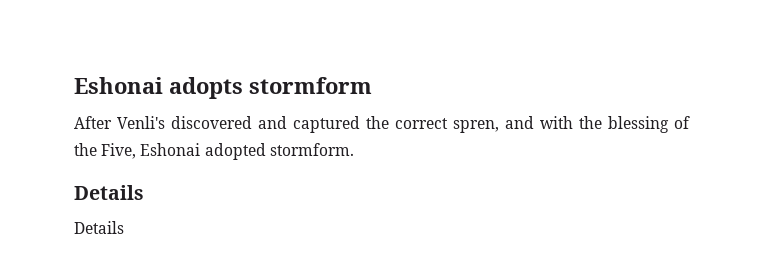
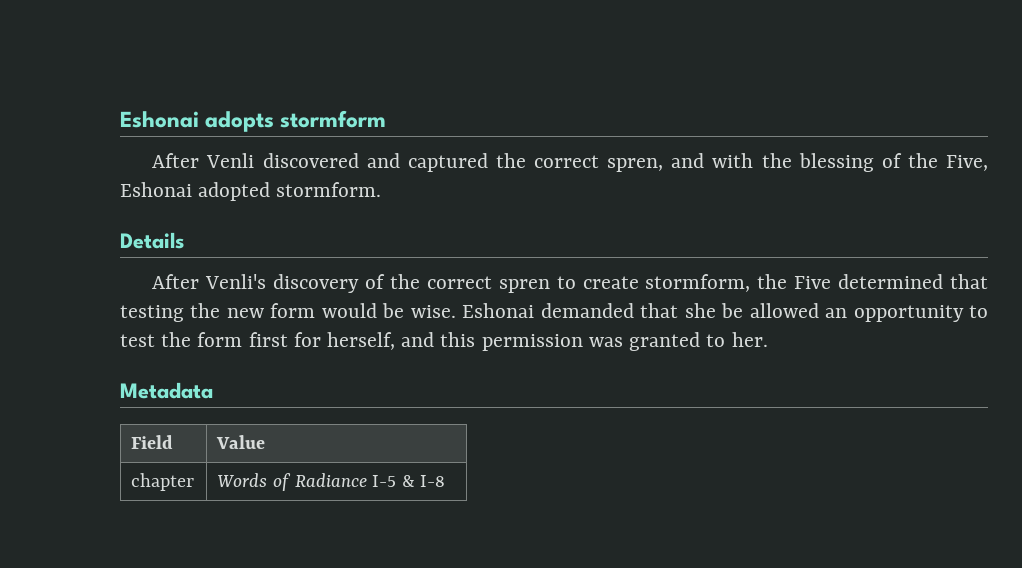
[117,116,165,129] Venli's -> [206,153,255,168] Venli
[74,221,124,234] Details -> [152,274,989,293] [120,303,989,322] [120,332,768,351] [120,382,213,399] [131,435,174,449] [216,435,266,449] [131,473,195,491] [217,473,446,491] After Venli's discovery of the correct spren to create stormform, the Five determined that testing the new form would be wise. Eshonai demanded that she be allowed an opportunity to test the form first for herself, and this permission was granted to her. // Metadata // Field | Value // chapter | Words of Radiance I-5 & I-8

